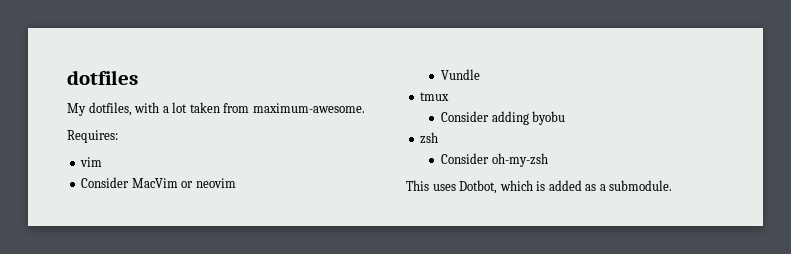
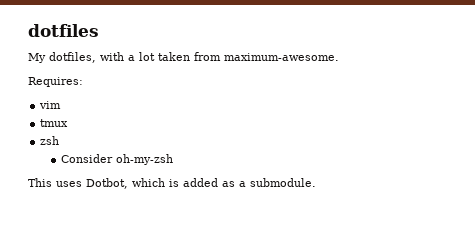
[81,177,236,188] [441,69,481,80] [420,92,450,101] [441,111,566,125] Consider MacVim or neovim // Vundle // tmux // Consider adding byobu -> [40,119,69,127] tmux

